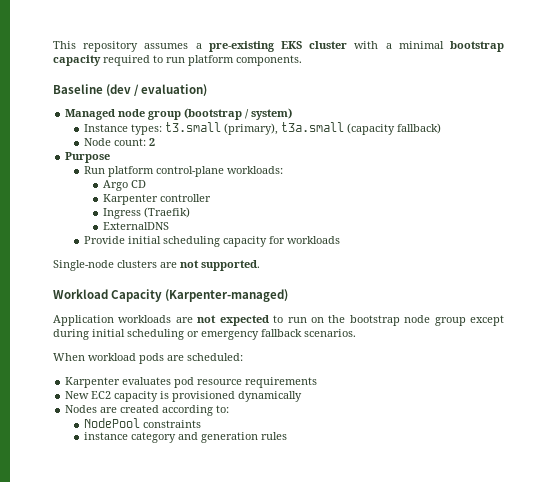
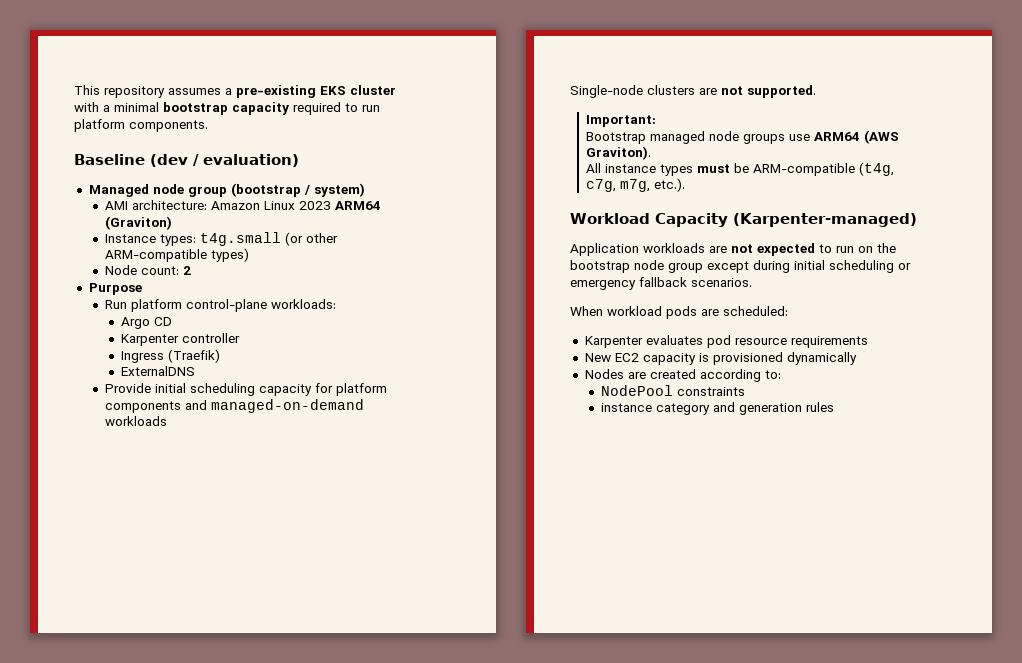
[84,122,442,135] Instance types: t3.small (primary), t3a.small (capacity fallback) -> [104,200,381,210] [104,216,172,230] [104,232,338,246] [104,248,249,262] AMI architecture: Amazon Linux 2023 ARM64 (Graviton) // Instance types: t4g.small (or other ARM-compatible types)
(286, 240) none -> [335,383,387,396] [104,399,364,413] platform components and managed-on-demand
(260, 265) none -> [586,115,657,127] [586,130,900,144] [586,146,652,160] [586,162,895,176] [586,178,686,192] // Important: // Bootstrap managed node groups use ARM64 (AWS Graviton). // All instance types must be ARM-compatible (t4g, c7g, m7g, etc.).

